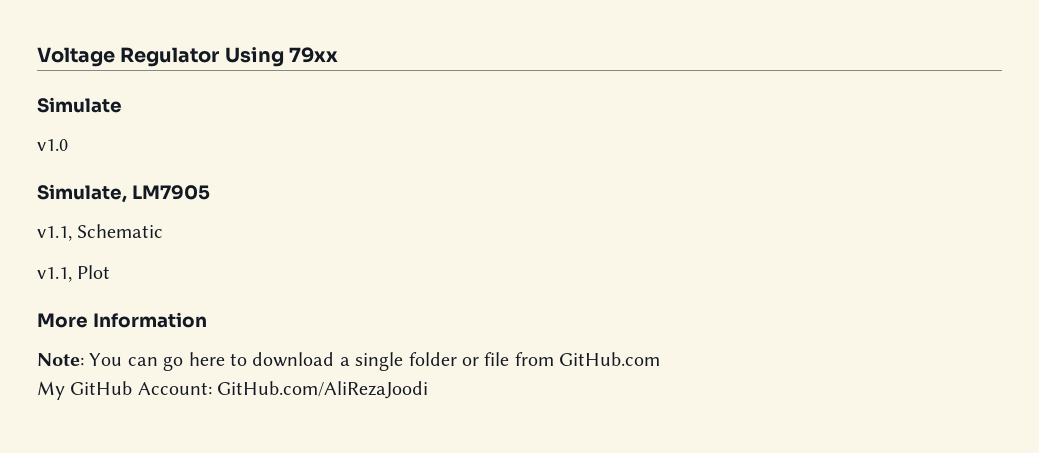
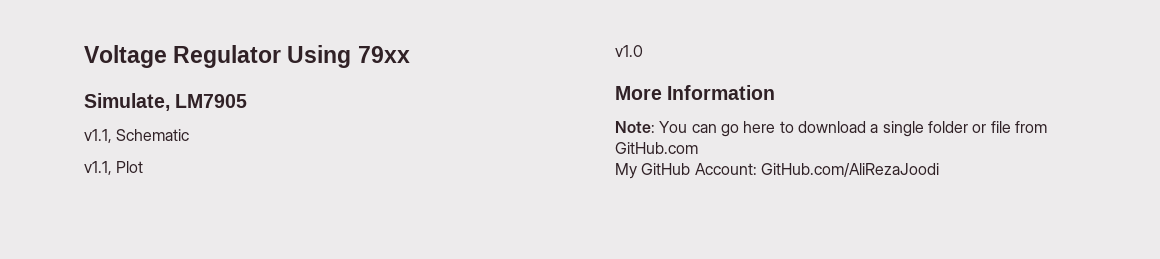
[37,97,122,113] [37,139,68,151] // Simulate // v1.0 -> (410, 54) none
(111, 272) none -> [615,45,643,57] // v1.0

